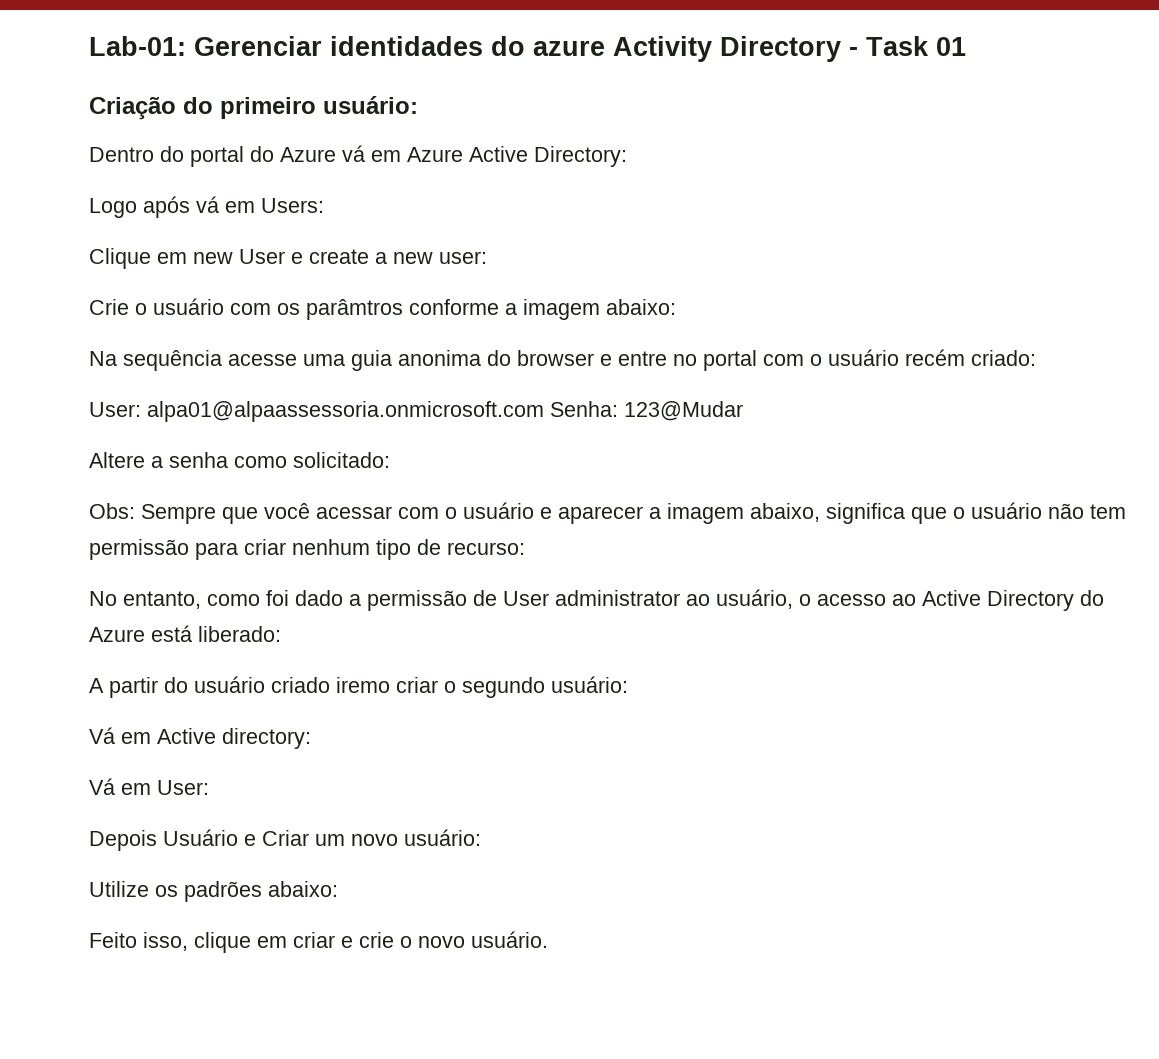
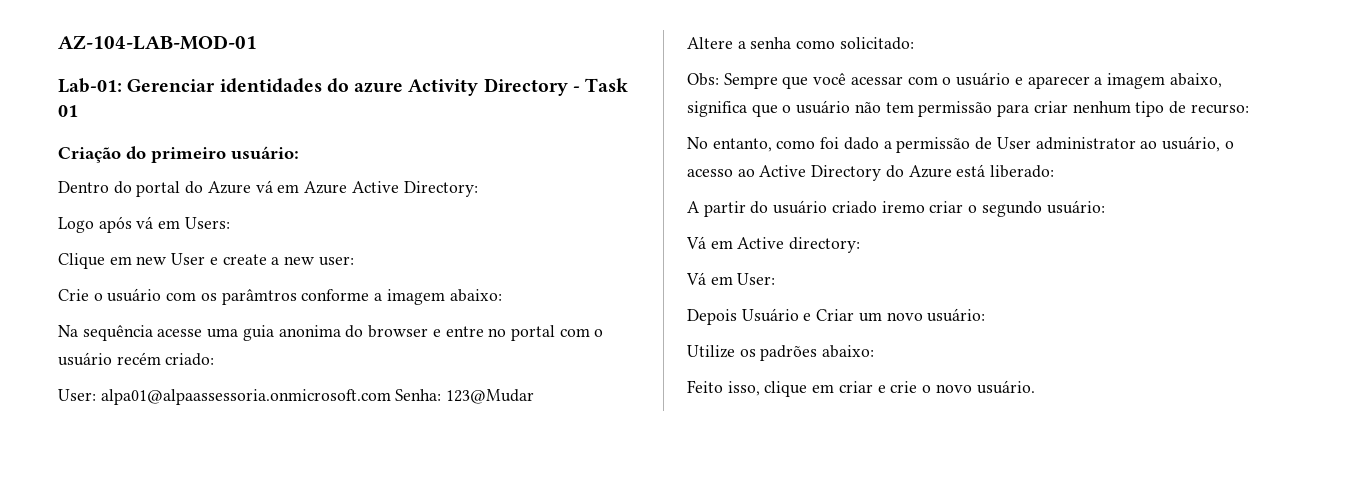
(89, 46) none -> [58,35,257,50] AZ-104-LAB-MOD-01 //

